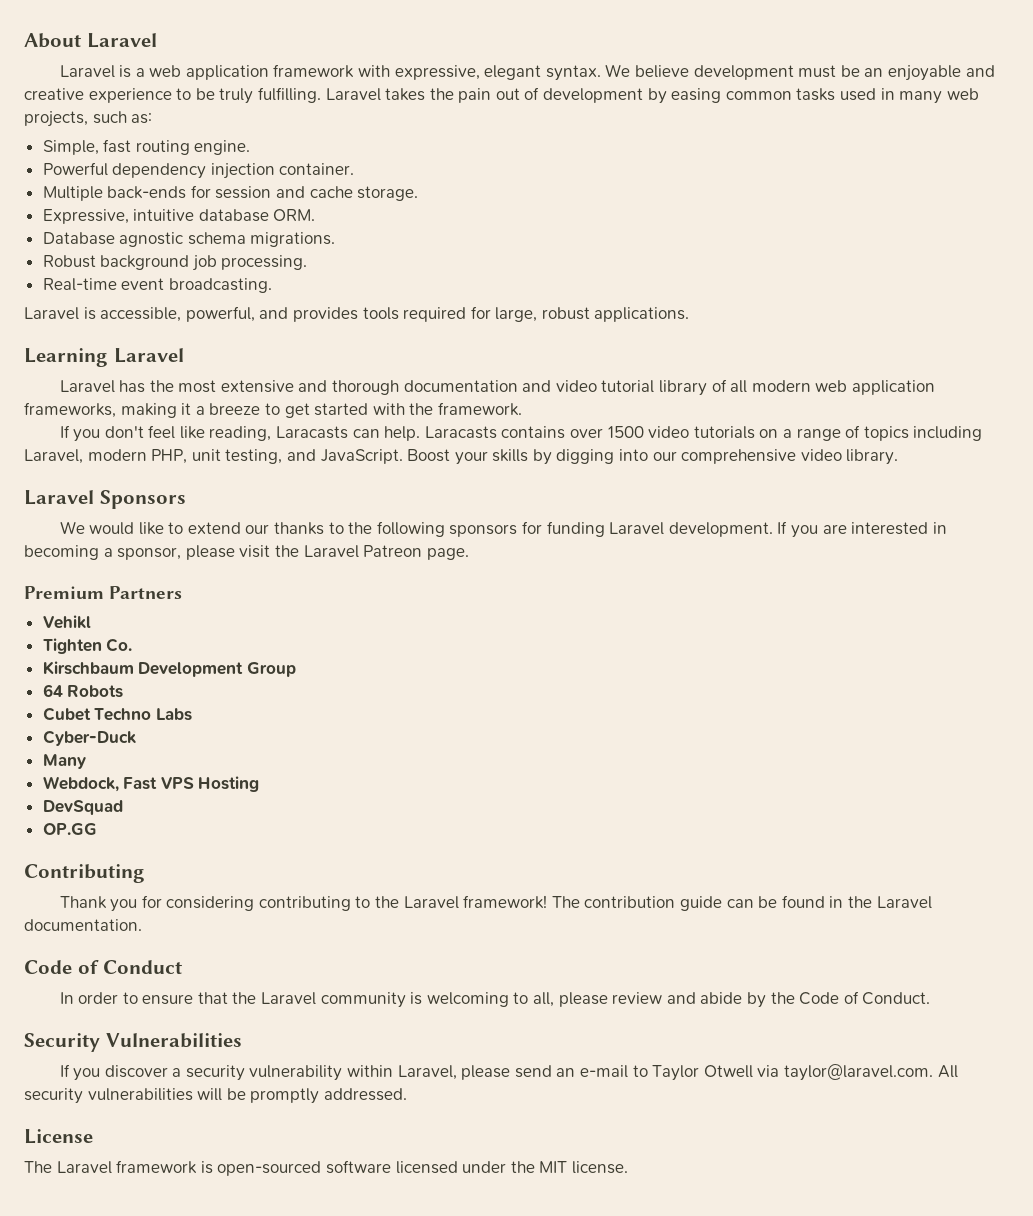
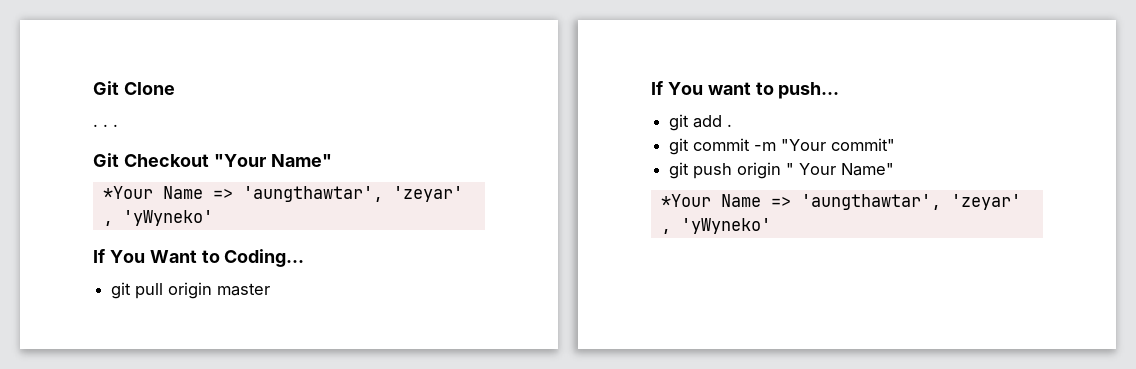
[24,33,157,48] [59,64,995,81] [24,87,979,104] [24,111,153,127] [42,139,251,155] [42,162,355,179] [42,185,419,201] [42,209,316,224] [42,232,336,247] [42,255,308,271] [42,278,272,293] [24,306,690,322] [24,348,184,367] [59,379,935,396] [24,402,522,418] [59,425,983,442] [24,449,899,465] [24,490,186,509] [59,521,947,538] [24,545,469,560] [24,586,183,599] [42,615,91,629] [42,638,133,654] [42,661,296,677] [42,684,124,698] [42,707,192,721] [42,730,136,746] [42,754,86,769] [42,776,260,792] [42,800,123,815] [42,823,97,835] [24,864,145,883] [59,895,932,912] [24,919,142,931] [24,960,183,974] [59,991,931,1008] [24,1033,242,1052] [59,1064,958,1081] [24,1088,407,1104] [24,1129,93,1144] [24,1160,628,1176] About Laravel // Laravel is a web application framework with expressive, elegant syntax. We believe development must be an enjoyable and creative experience to be truly fulfilling. Laravel takes the pain out of development by easing common tasks used in many web projects, such as: // Simple, fast routing engine. // Powerful dependency injection container. // Multiple back-ends for session and cache storage. // Expressive, intuitive database ORM. // Database agnostic schema migrations. // Robust background job processing. // Real-time event broadcasting. // Laravel is accessible, powerful, and provides tools required for large, robust applications. // Learning Laravel // Laravel has the most extensive and thorough documentation and video tutorial library of all modern web application frameworks, making it a breeze to get started with the framework. // If you don't feel like reading, Laracasts can help. Laracasts contains over 1500 video tutorials on a range of topics including Laravel, modern PHP, unit testing, and JavaScript. Boost your skills by digging into our comprehensive video library. // Laravel Sponsors // We would like to extend our thanks to the following sponsors for funding Laravel development. If you are interested in becoming a sponsor, please visit the Laravel Patreon page. // Premium Partners // Vehikl // Tighten Co. // Kirschbaum Development Group // 64 Robots // Cubet Techno Labs // Cyber-Duck // Many // Webdock, Fast VPS Hosting // DevSquad // OP.GG // Contributing // Thank you for considering contributing to the Laravel framework! The contribution guide can be found in the Laravel documentation. // Code of Conduct // In order to ensure that the Laravel community is welcoming to all, please review and abide by the Code of Conduct. // Security Vulnerabilities // If you discover a security vulnerability within Laravel, please send an e-mail to Taylor Otwell via taylor@laravel.com. All security vulnerabilities will be promptly addressed. // License // The Laravel framework is open-sourced software licensed under the MIT license. -> [93,81,175,95] [93,124,118,127] [93,153,332,167] [102,186,463,202] [102,210,213,226] [93,249,305,267] [111,282,271,299] [651,81,840,99] [669,114,733,131] [669,138,896,155] [669,162,895,179] [660,194,1021,210] [660,218,771,234] Git Clone // . . . // Git Checkout "Your Name" // *Your Name => 'aungthawtar', 'zeyar' , 'yWyneko' // If You Want to Coding... // git pull origin master // If You want to push... // git add . // git commit -m "Your commit" // git push origin " Your Name" // *Your Name => 'aungthawtar', 'zeyar' , 'yWyneko'

